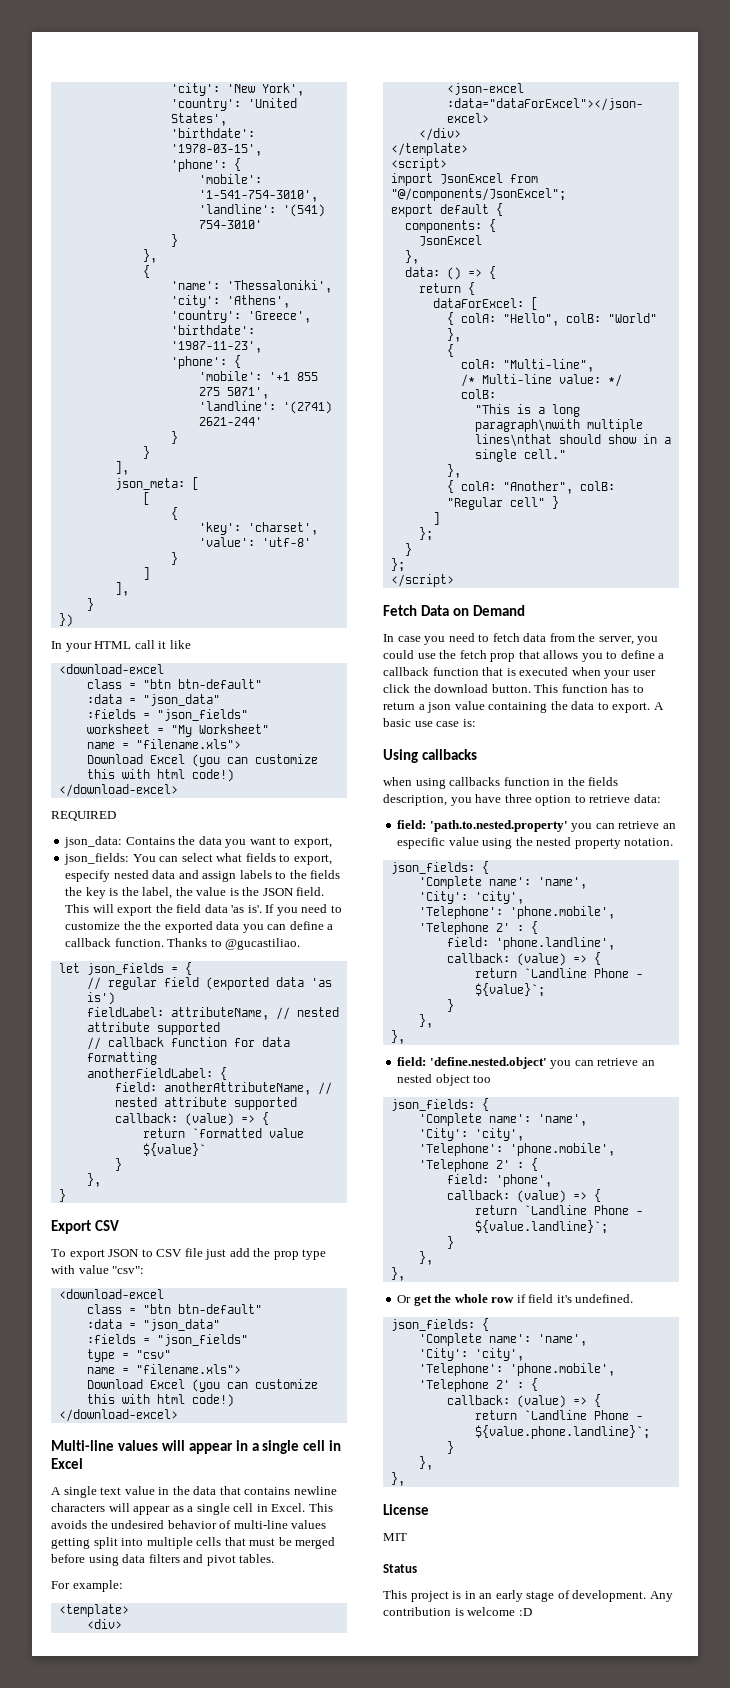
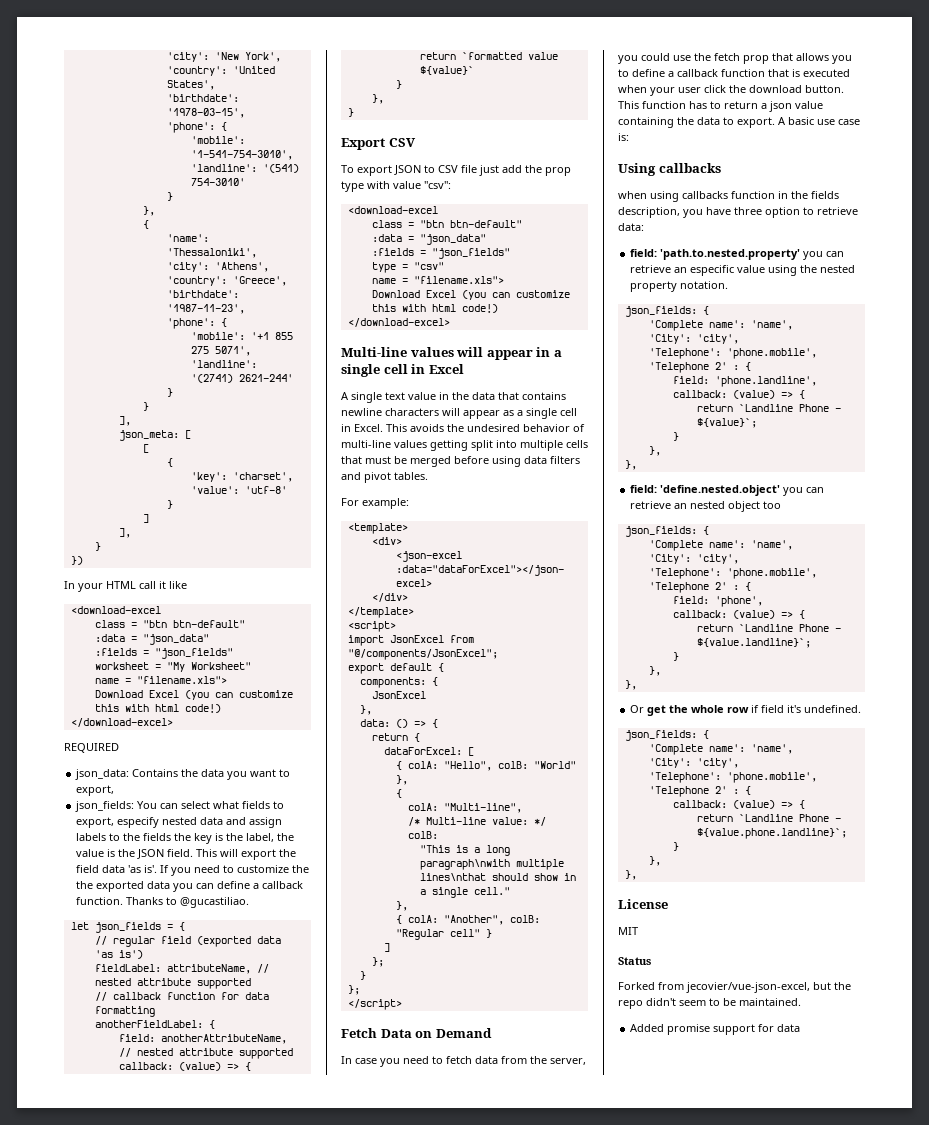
[383,1590,673,1602] [383,1607,532,1616] This project is in an early stage of development. Any contribution is welcome :D -> [618,982,851,993] [618,998,801,1009] [630,1024,801,1035] Forked from jecovier/vue-json-excel, but the repo didn't seem to be maintained. // Added promise support for data

